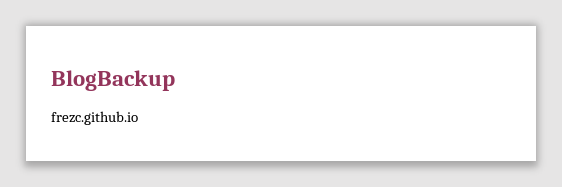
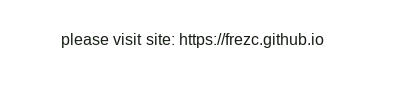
[51,70,175,91] [51,111,138,125] BlogBackup // frezc.github.io -> [61,33,324,48] please visit site: https://frezc.github.io

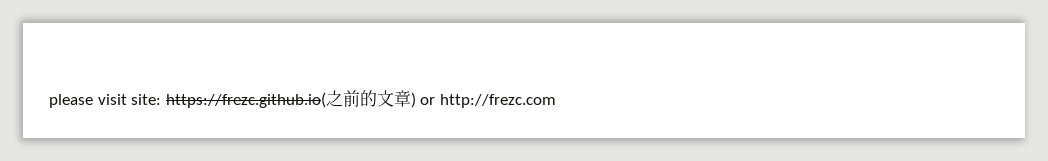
[178,33,324,48] https://frezc.github.io -> [165,90,556,108] https://frezc.github.io(之前的文章) or http://frezc.com

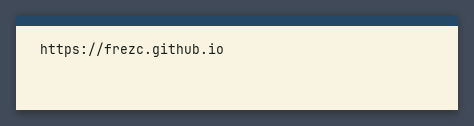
[49,90,556,108] please visit site: https://frezc.github.io(之前的文章) or http://frezc.com -> [40,42,224,57] https://frezc.github.io

